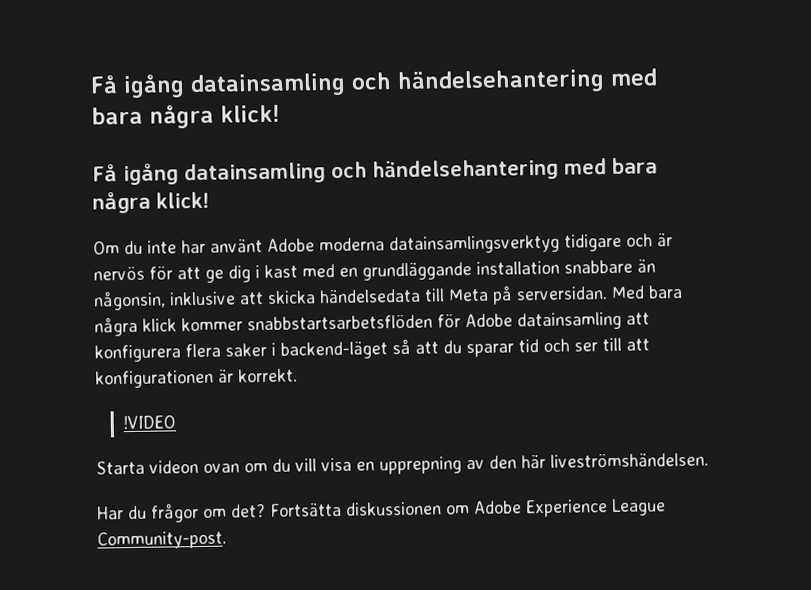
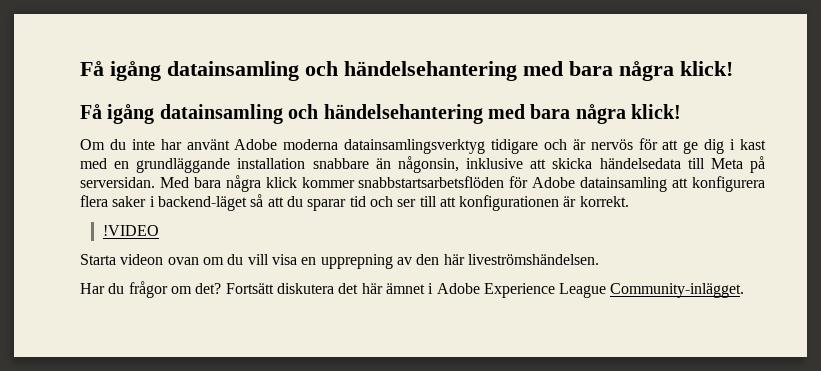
[270,501,470,517] Fortsätta diskussionen om -> [225,283,434,294] Fortsätt diskutera det här ämnet i
[97,530,227,550] Community-post. -> [610,283,745,298] Community-inlägget.

